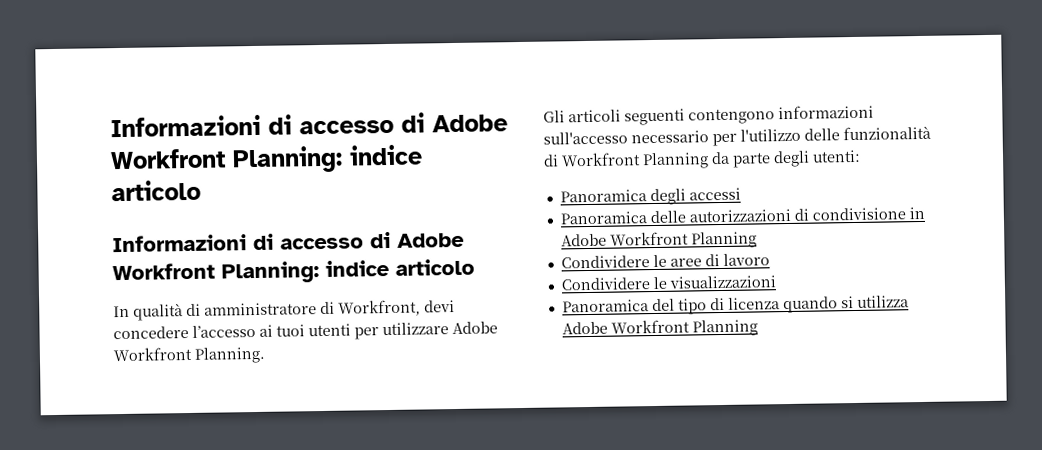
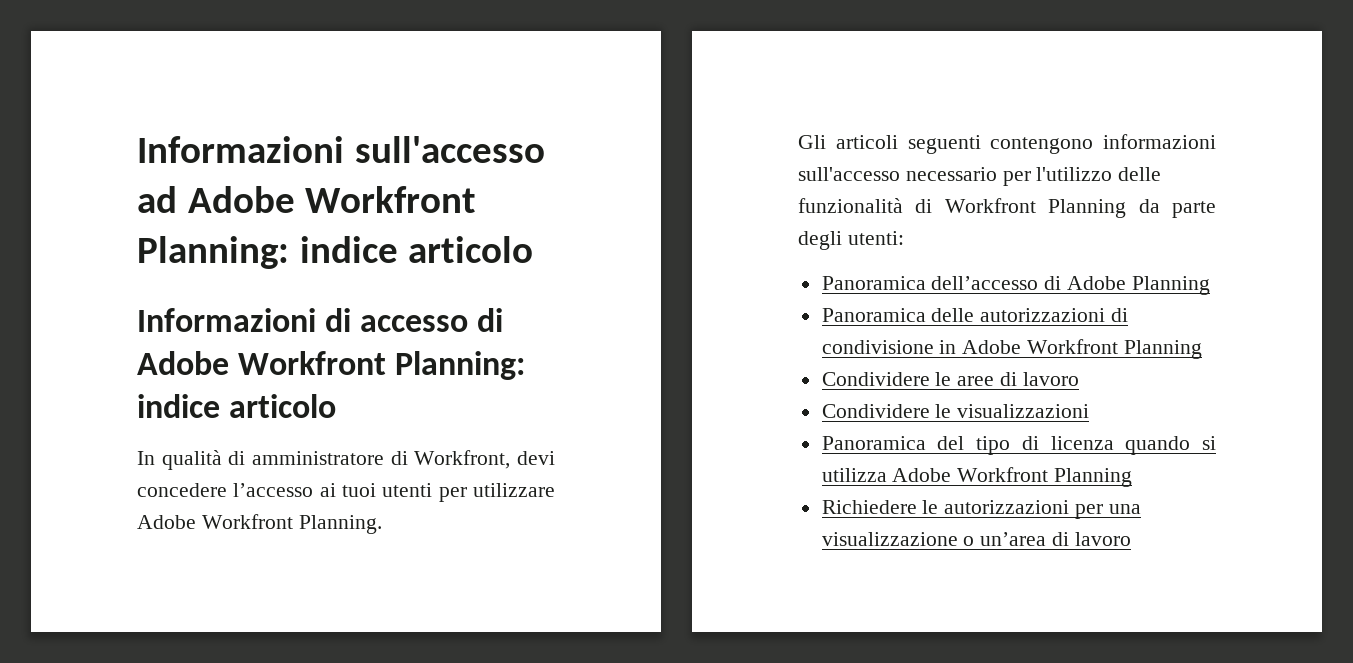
[110,112,425,138] Informazioni di accesso di -> [137,136,545,163] [137,186,177,213] Informazioni sull'accesso ad
[649,187,741,206] degli accessi -> [931,276,1210,295] dell’accesso di Adobe Planning
(758, 328) none -> [821,500,1141,519] [821,532,1131,546] // Richiedere le autorizzazioni per una visualizzazione o un’area di lavoro

